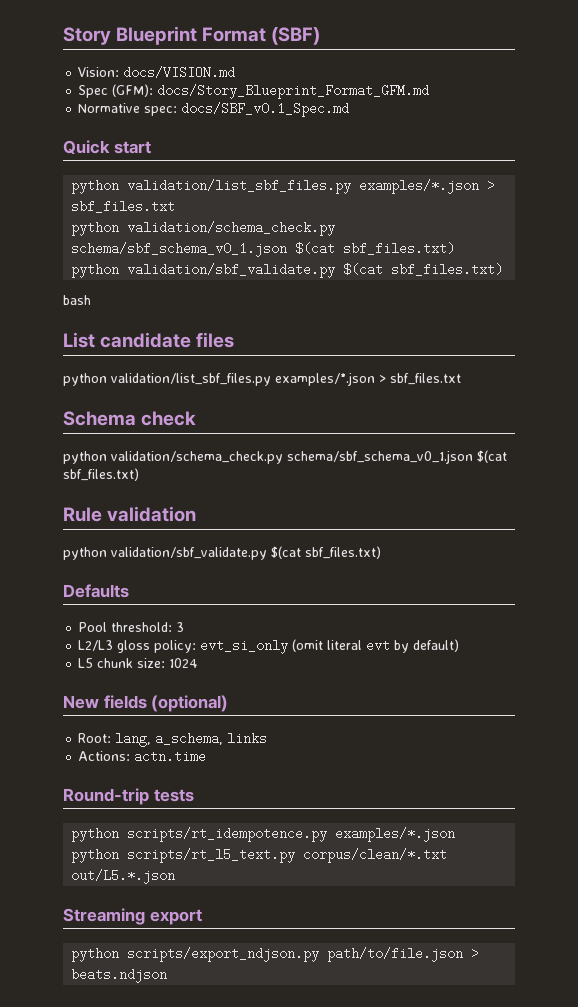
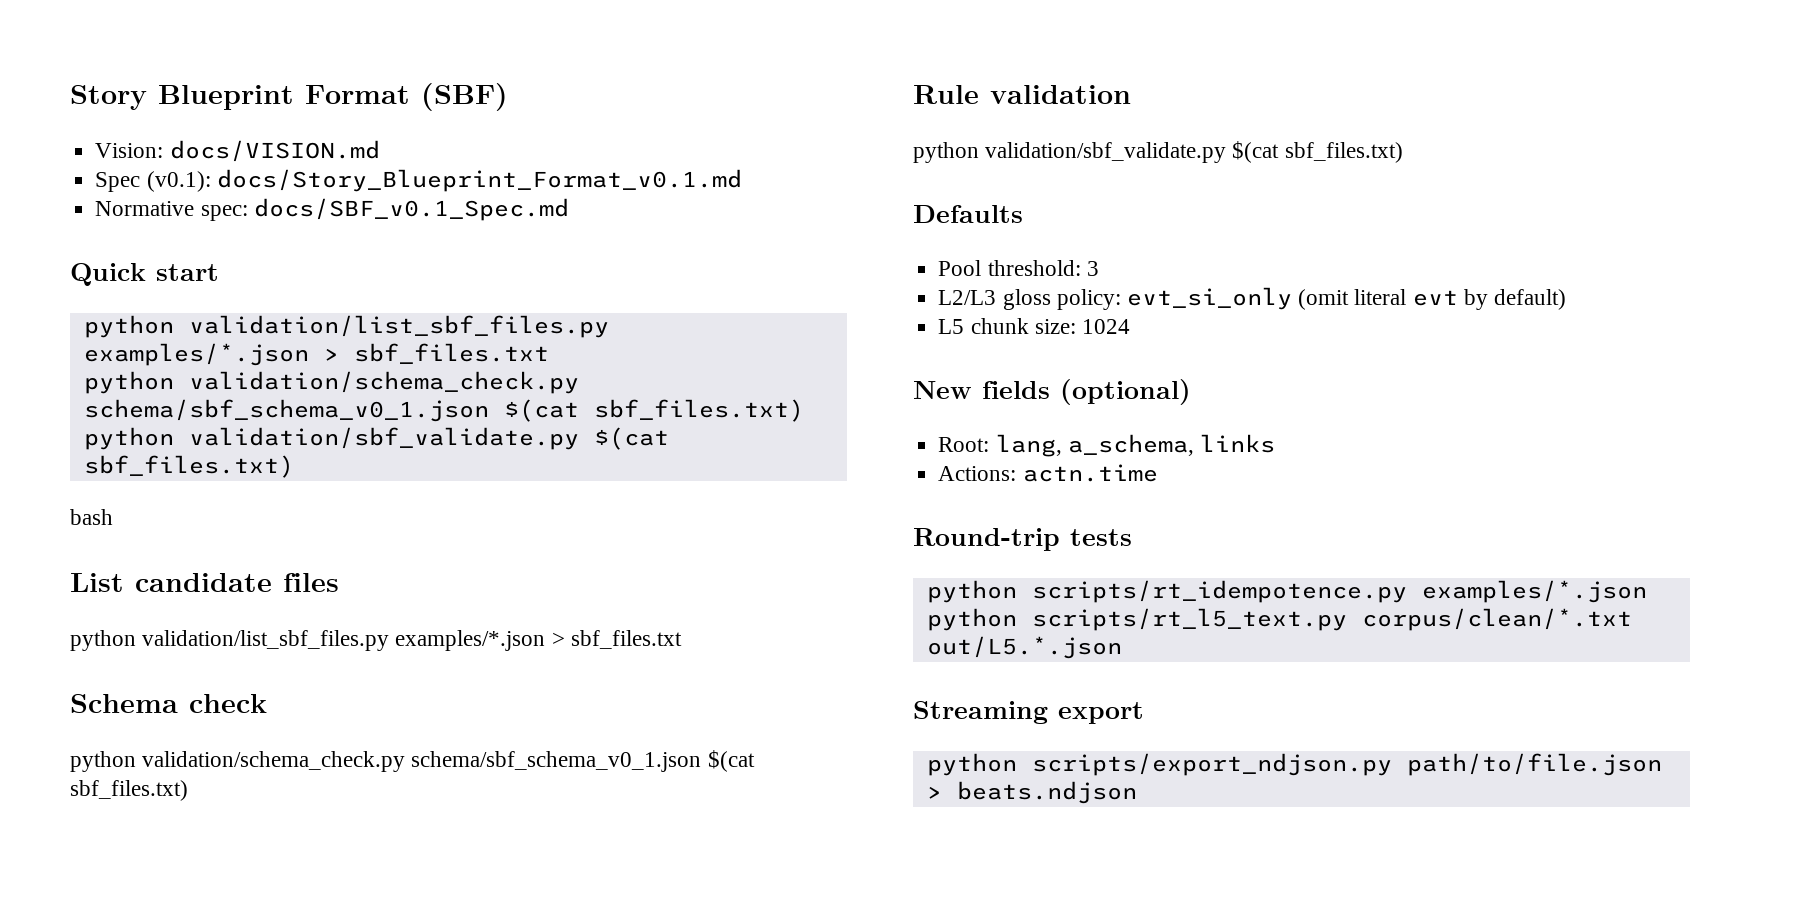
[112,84,430,99] (GFM): docs/Story_Blueprint_Format_GFM.md -> [146,169,742,192] (v0.1): docs/Story_Blueprint_Format_v0.1.md

